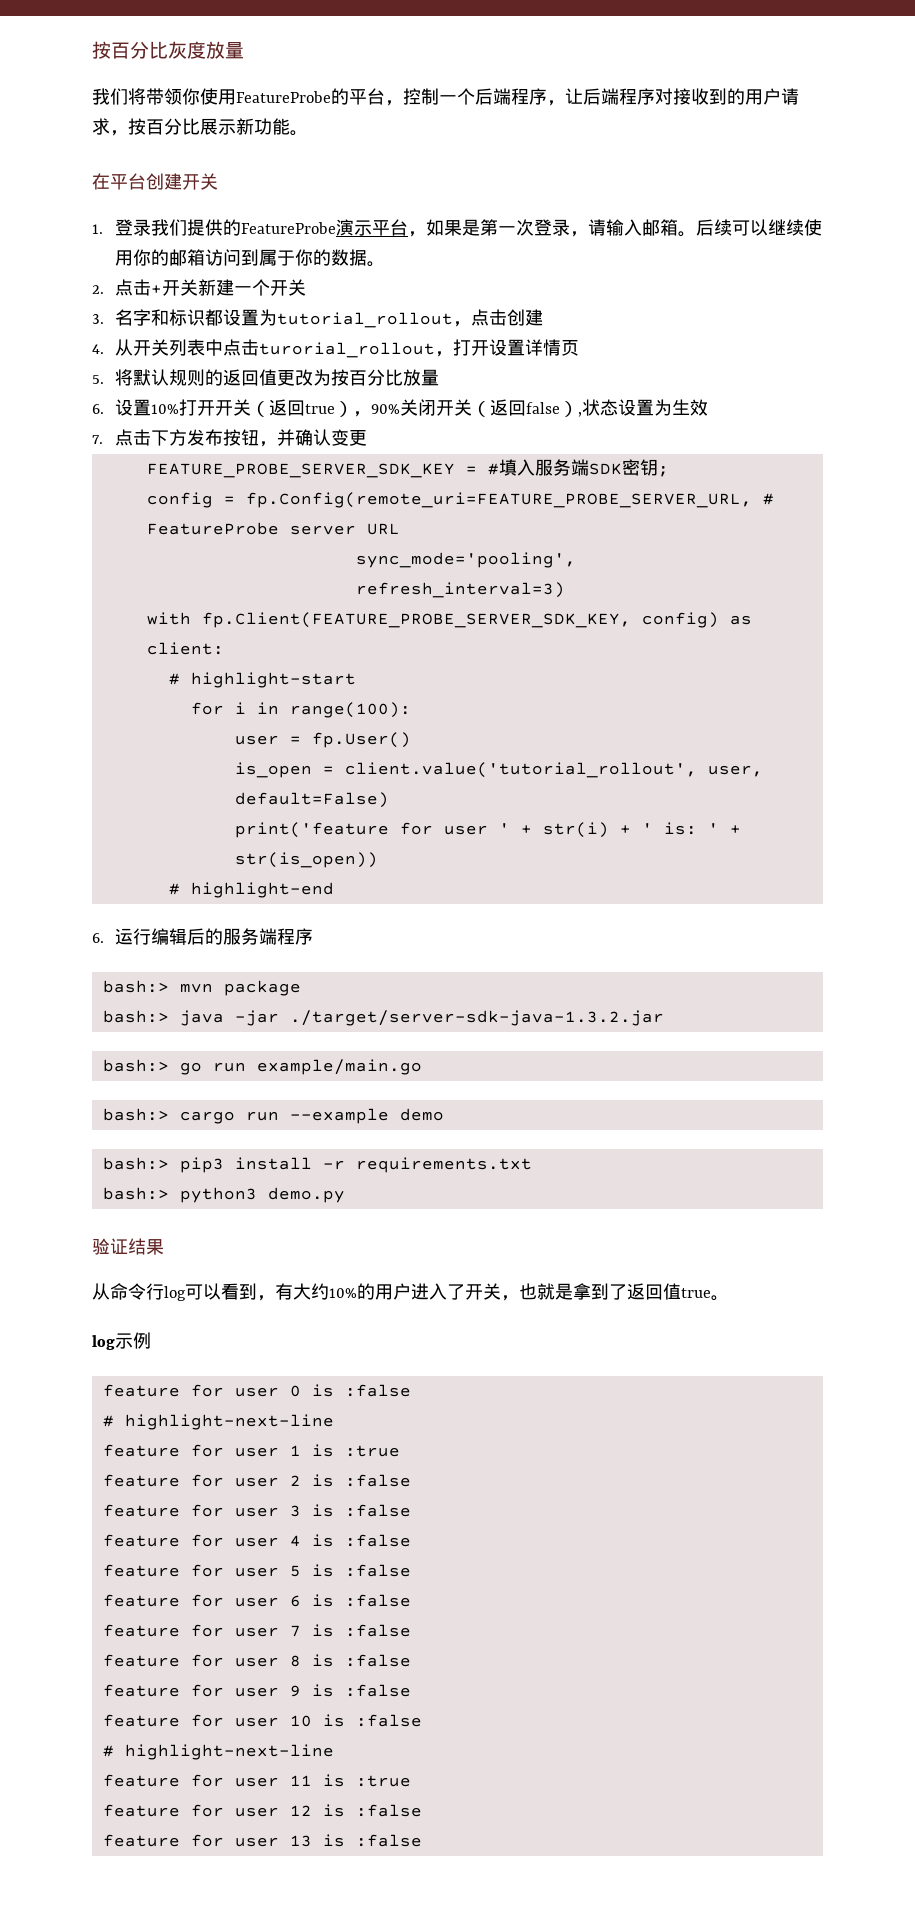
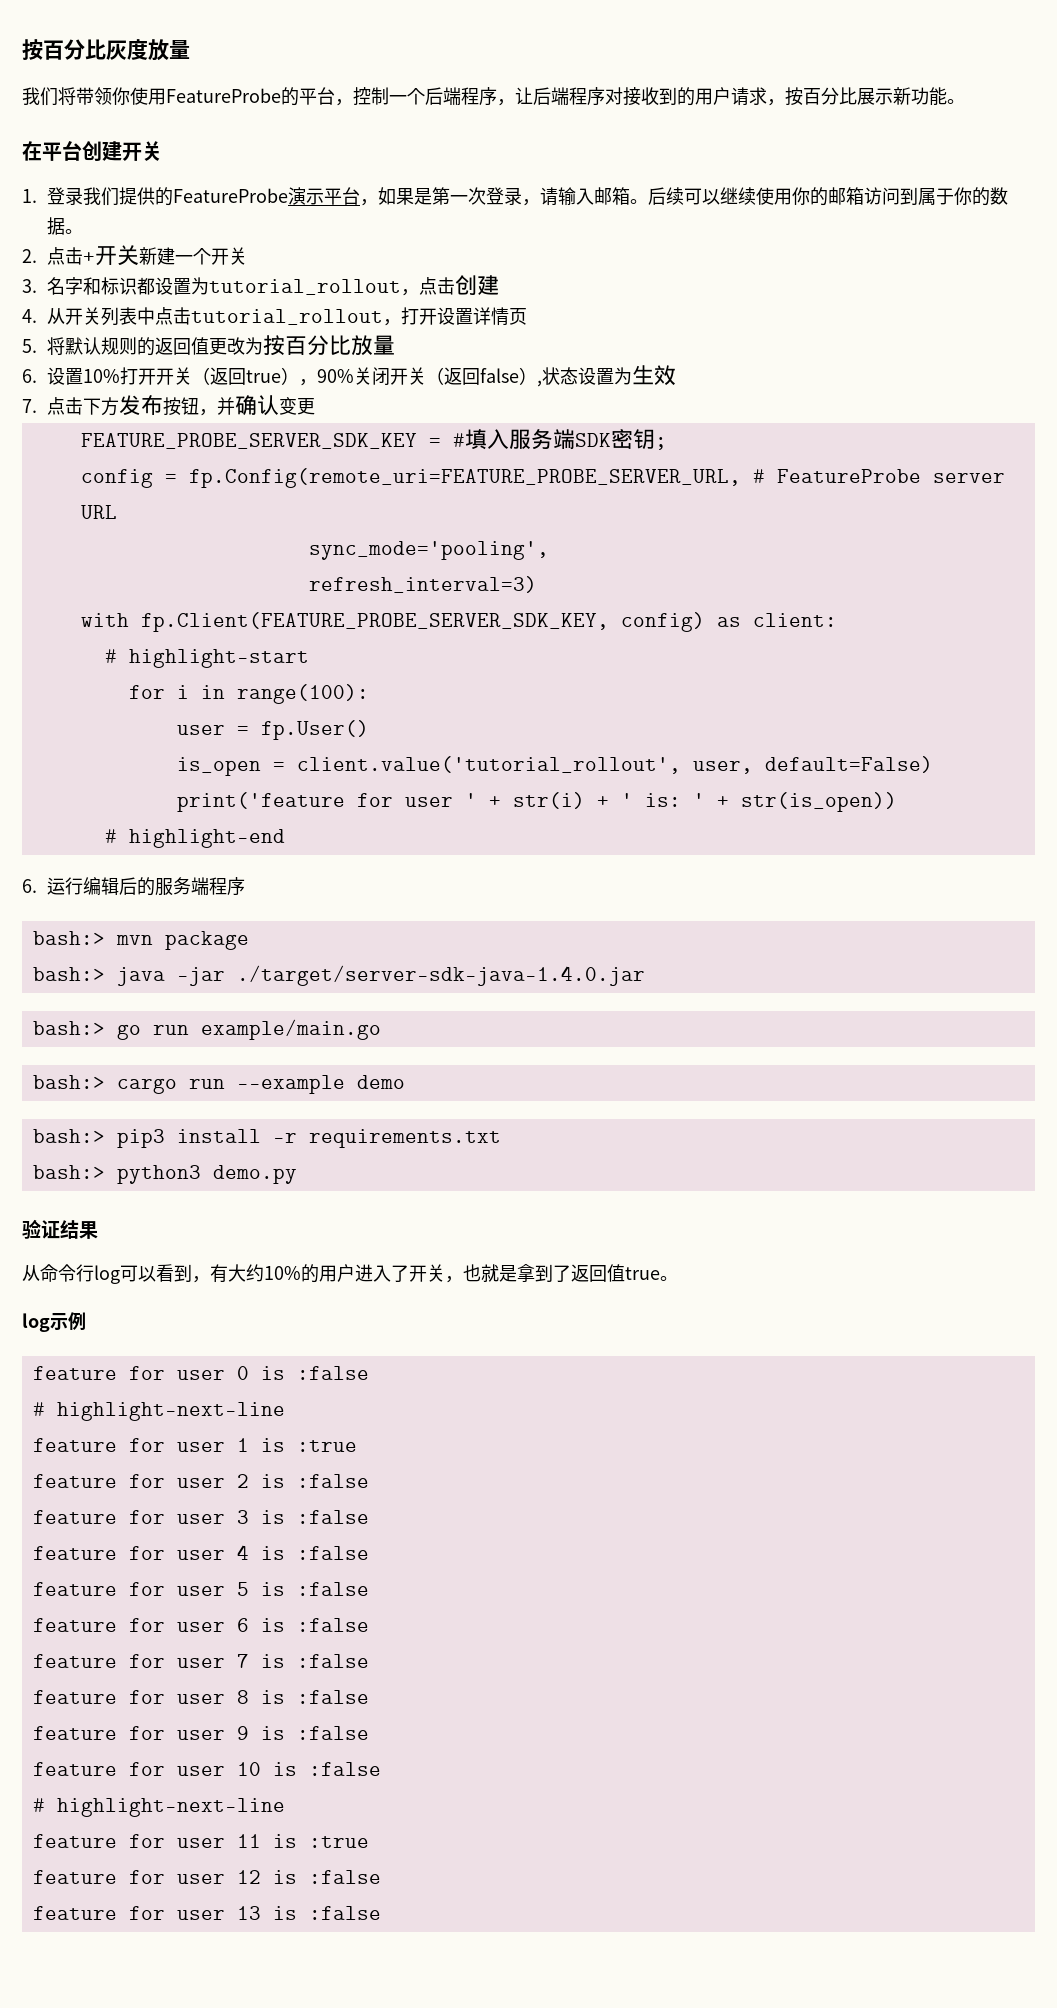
[259,342,436,358] turorial_rollout -> [190,309,383,325] tutorial_rollout
[289,1010,664,1026] ./target/server-sdk-java-1.3.2.jar -> [236,965,645,986] ./target/server-sdk-java-1.4.0.jar

